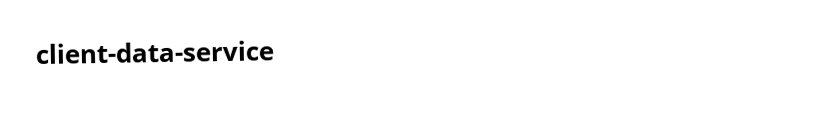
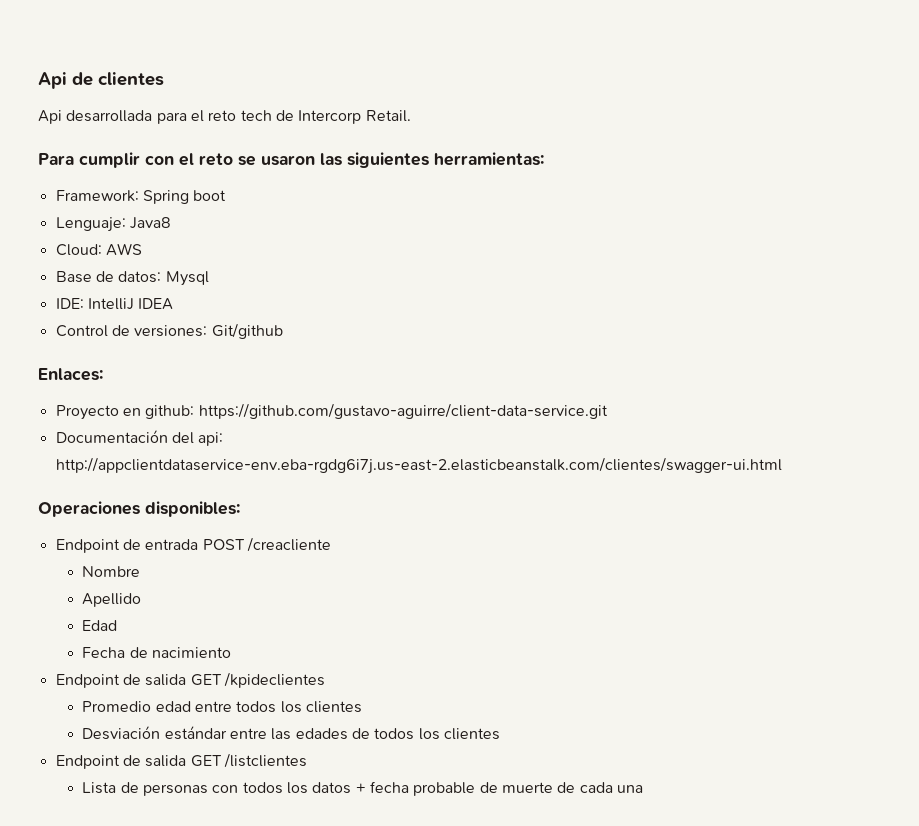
[35,40,274,65] client-data-service -> [38,72,164,89] [38,110,411,124] [38,152,544,168] [55,190,227,204] [55,217,171,232] [55,243,142,256] [55,271,209,286] [55,298,174,310] [55,323,283,339] [38,368,103,381] [55,403,608,420] [55,430,224,446] [55,457,782,474] [38,501,240,517] [55,537,331,553] [82,566,141,577] [82,593,142,607] [82,620,118,631] [82,647,232,658] [55,672,325,688] [82,701,363,713] [82,726,501,740] [55,753,307,769] [82,781,643,796] Api de clientes // Api desarrollada para el reto tech de Intercorp Retail. // Para cumplir con el reto se usaron las siguientes herramientas: // Framework: Spring boot // Lenguaje: Java8 // Cloud: AWS // Base de datos: Mysql // IDE: IntelliJ IDEA // Control de versiones: Git/github // Enlaces: // Proyecto en github: https://github.com/gustavo-aguirre/client-data-service.git // Documentación del api: http://appclientdataservice-env.eba-rgdg6i7j.us-east-2.elasticbeanstalk.com/clientes/swagger-ui.html // Operaciones disponibles: // Endpoint de entrada POST /creacliente // Nombre // Apellido // Edad // Fecha de nacimiento // Endpoint de salida GET /kpideclientes // Promedio edad entre todos los clientes // Desviación estándar entre las edades de todos los clientes // Endpoint de salida GET /listclientes // Lista de personas con todos los datos + fecha probable de muerte de cada una

